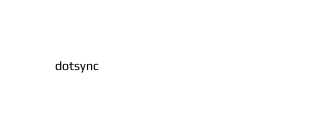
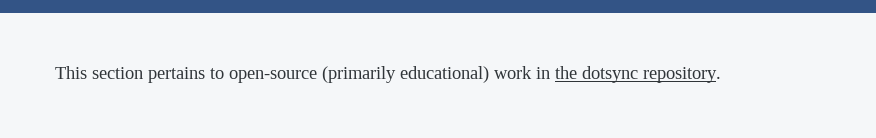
[55,61,99,73] dotsync -> [55,66,721,83] This section pertains to open-source (primarily educational) work in the dotsync repository.

